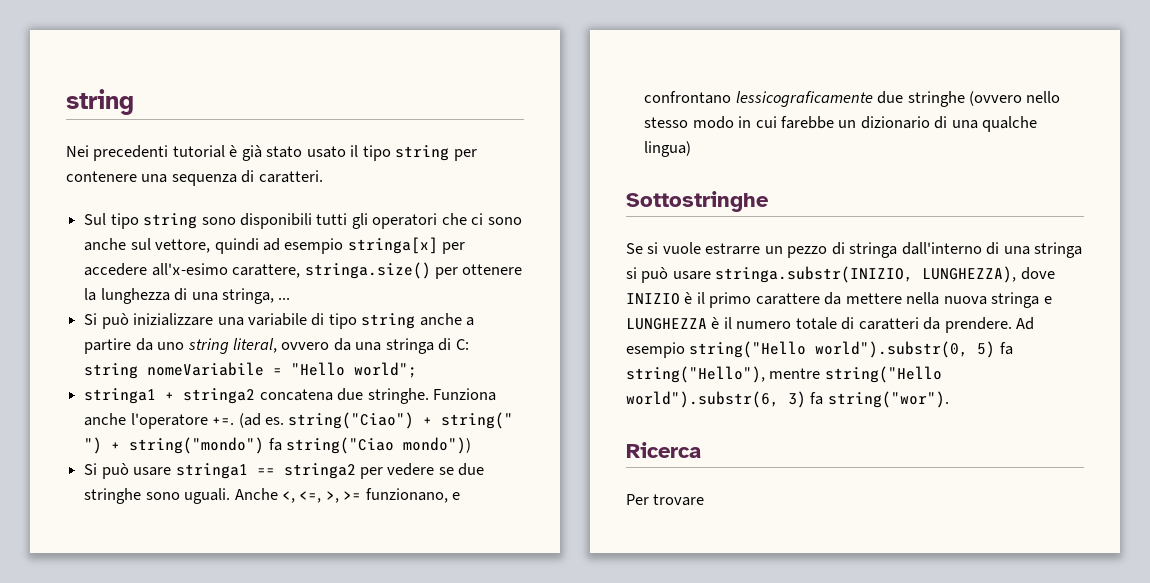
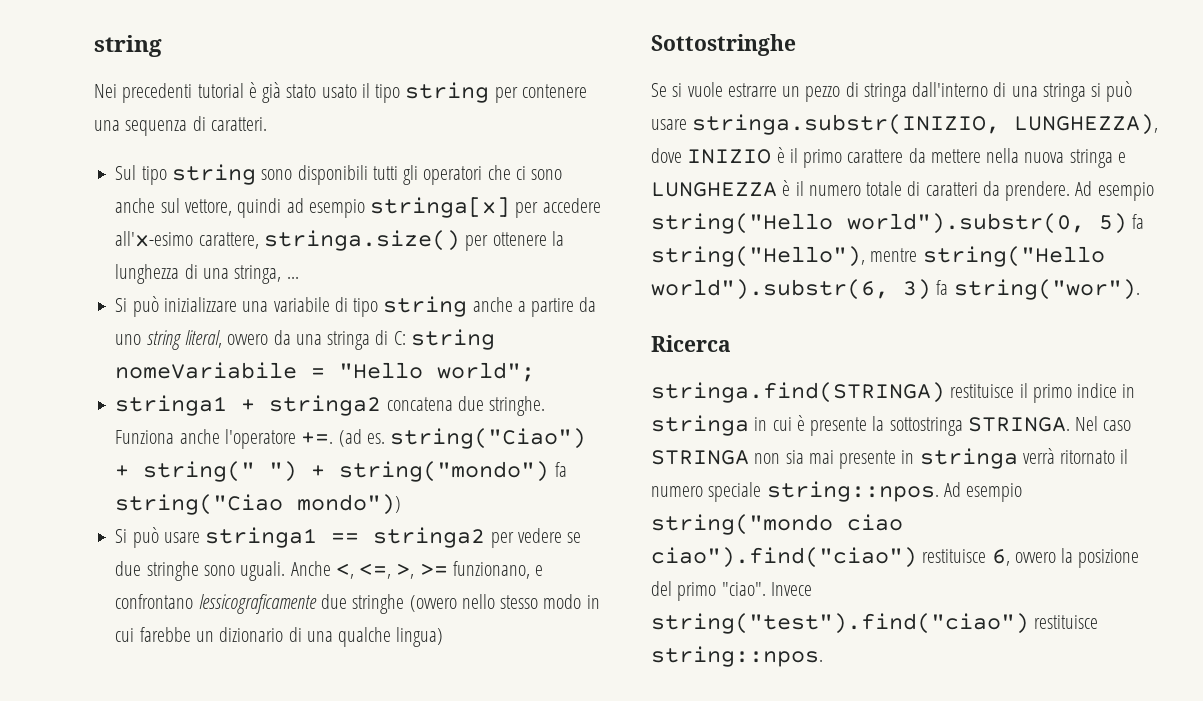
[626,494,705,506] Per trovare -> [651,382,1136,403] [651,415,1132,436] [651,448,1129,469] [651,481,1023,502] [651,514,903,535] [651,547,1140,568] [651,581,812,601] [651,613,1099,634] [651,646,823,667] stringa.find(STRINGA) restituisce il primo indice in stringa in cui è presente la sottostringa STRINGA. Nel caso STRINGA non sia mai presente in stringa verrà ritornato il numero speciale string::npos. Ad esempio string("mondo ciao ciao").find("ciao") restituisce 6, ovvero la posizione del primo "ciao". Invece string("test").find("ciao") restituisce string::npos.

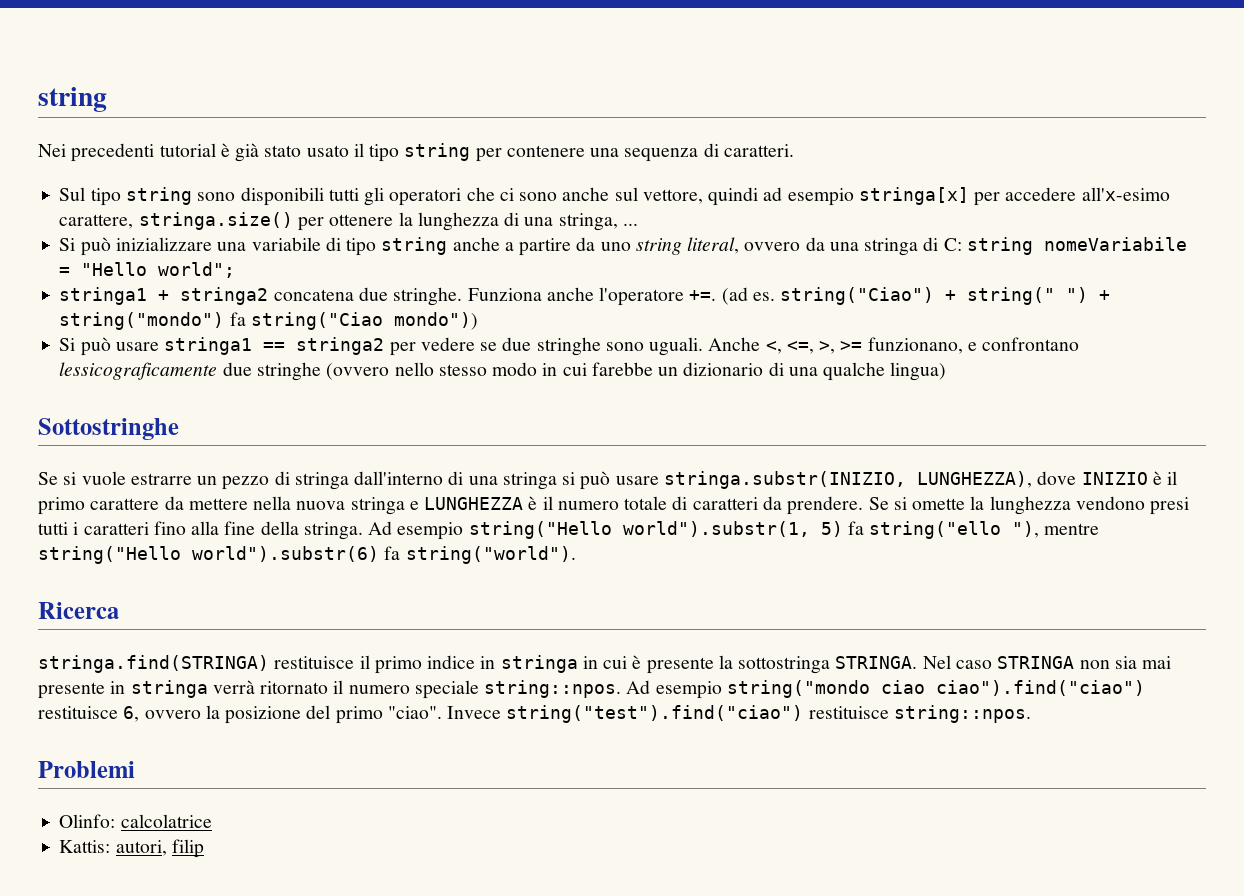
(1071, 191) none -> [868,496,1190,515] [38,521,363,540] Se si omette la lunghezza vendono presi tutti i caratteri fino alla fine della stringa.
[847,213,1085,234] world").substr(0, -> [622,521,810,537] world").substr(1,
[651,246,1105,267] [651,279,1140,300] string("Hello"), mentre string("Hello world").substr(6, 3) fa string("wor"). -> [869,521,1100,539] [38,546,576,564] string("ello "), mentre string("Hello world").substr(6) fa string("world").
(823, 656) none -> [38,761,135,778] [59,814,212,828] [59,839,204,858] // Problemi // Olinfo: calcolatrice // Kattis: autori, filip

